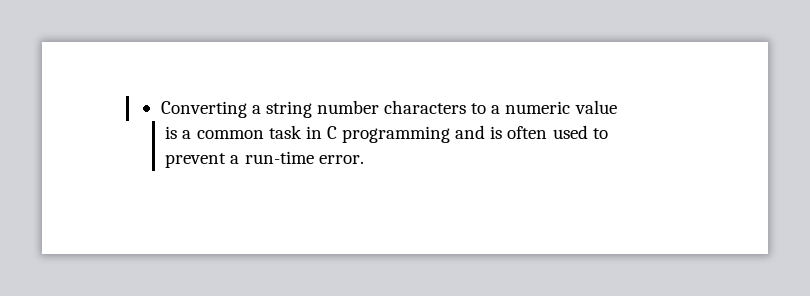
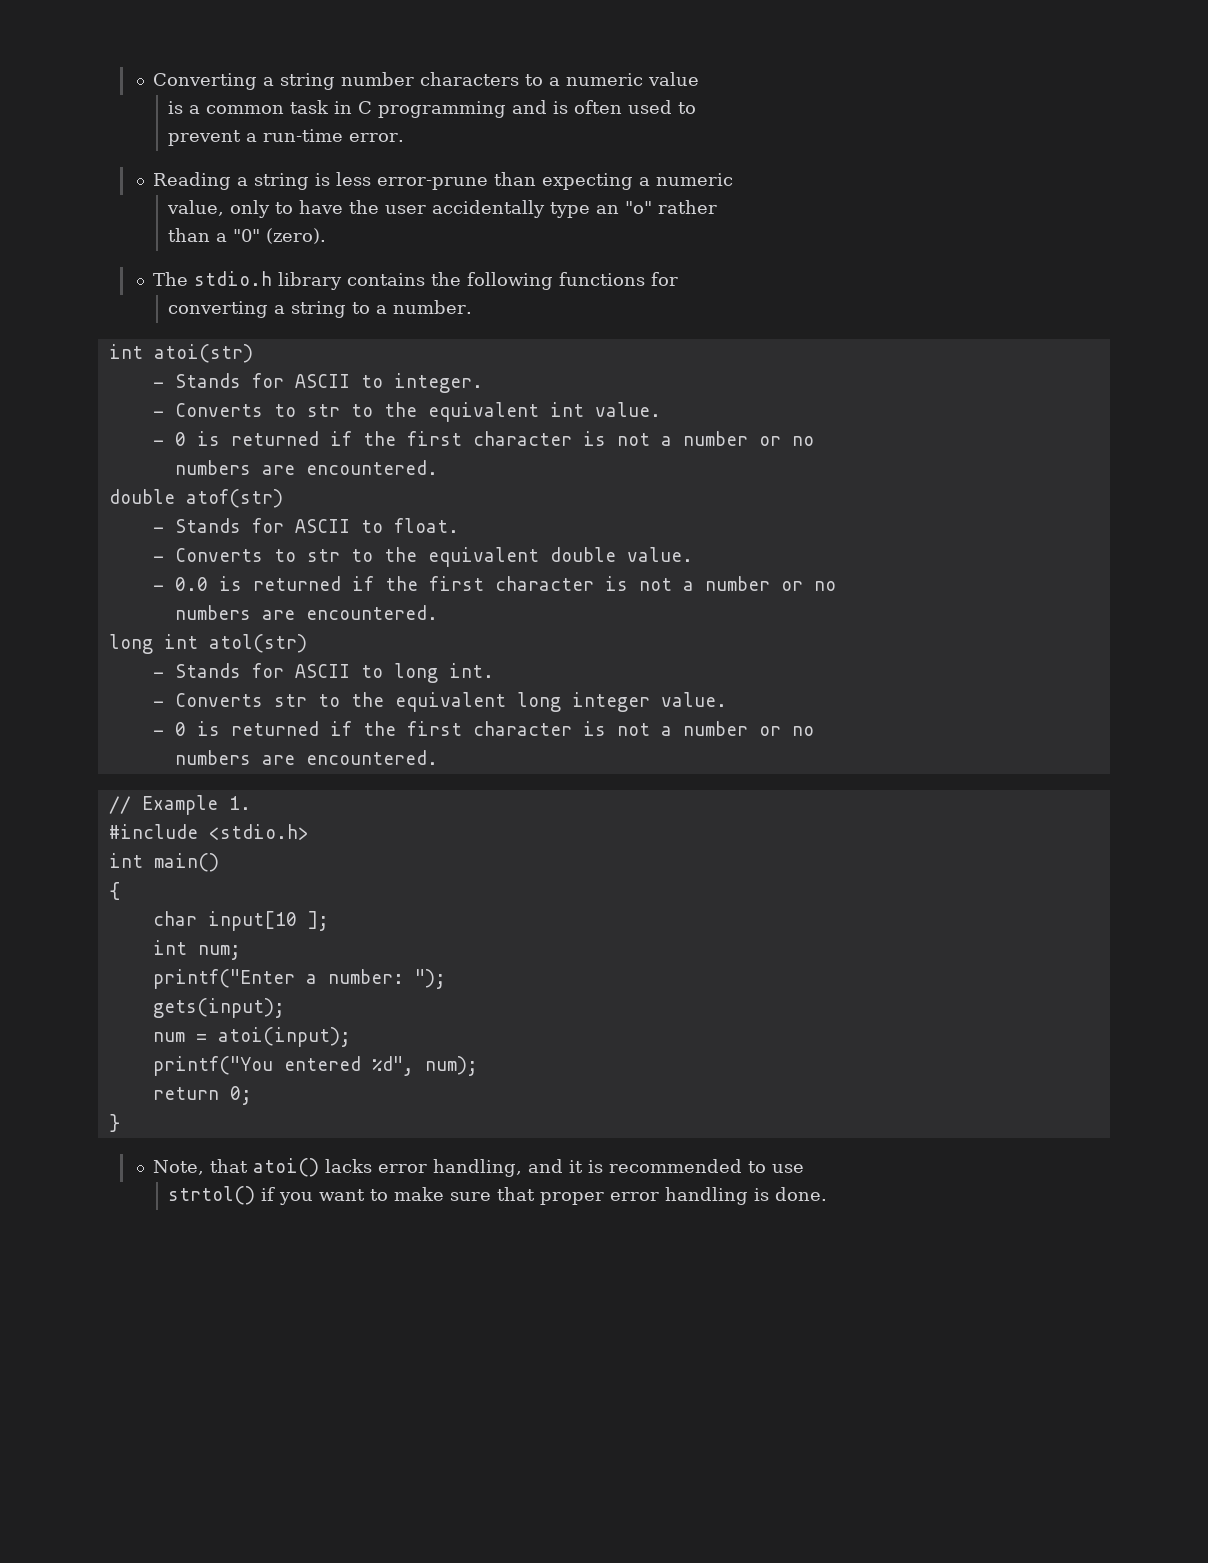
(364, 159) none -> [152,172,733,190] [167,200,718,218] [168,228,327,244] [152,271,678,290] [168,300,473,318] [108,344,253,363] [152,373,483,393] [152,402,661,422] [152,431,814,446] [174,460,438,475] [108,489,283,508] [152,518,459,533] [152,547,693,567] [152,576,836,591] [174,605,438,620] [108,634,307,654] [152,663,494,683] [152,692,727,712] [152,721,814,736] [174,750,438,765] [108,795,251,815] [108,824,309,840] [108,853,219,872] [108,882,120,900] [152,911,329,931] [152,940,241,960] [152,969,446,989] [152,998,285,1018] [152,1027,351,1047] [152,1056,478,1076] [152,1086,252,1105] [108,1114,120,1132] [152,1158,804,1177] [168,1186,828,1205] // Reading a string is less error-prune than expecting a numeric // value, only to have the user accidentally type an "o" rather // than a "0" (zero). // The stdio.h library contains the following functions for // converting a string to a number. // int atoi(str) // - Stands for ASCII to integer. // - Converts to str to the equivalent int value. // - 0 is returned if the first character is not a number or no // numbers are encountered. // double atof(str) // - Stands for ASCII to float. // - Converts to str to the equivalent double value. // - 0.0 is returned if the first character is not a number or no // numbers are encountered. // long int atol(str) // - Stands for ASCII to long int. // - Converts str to the equivalent long integer value. // - 0 is returned if the first character is not a number or no // numbers are encountered. // // Example 1. // #include <stdio.h> // int main() // { // char input[10 ]; // int num; // printf("Enter a number: "); // gets(input); // num = atoi(input); // printf("You entered %d", num); // return 0; // } // Note, that atoi() lacks error handling, and it is recommended to use // strtol() if you want to make sure that proper error handling is done.

